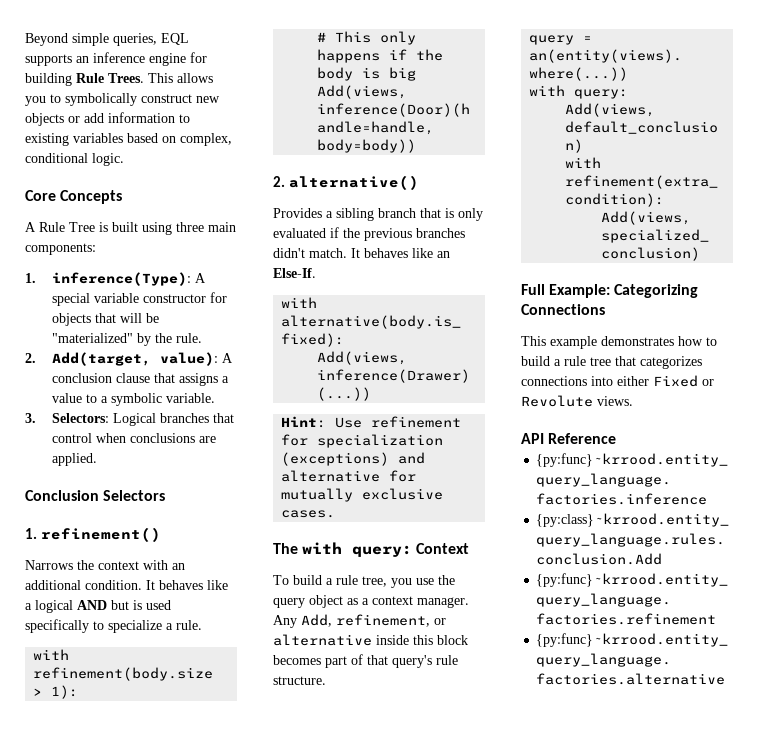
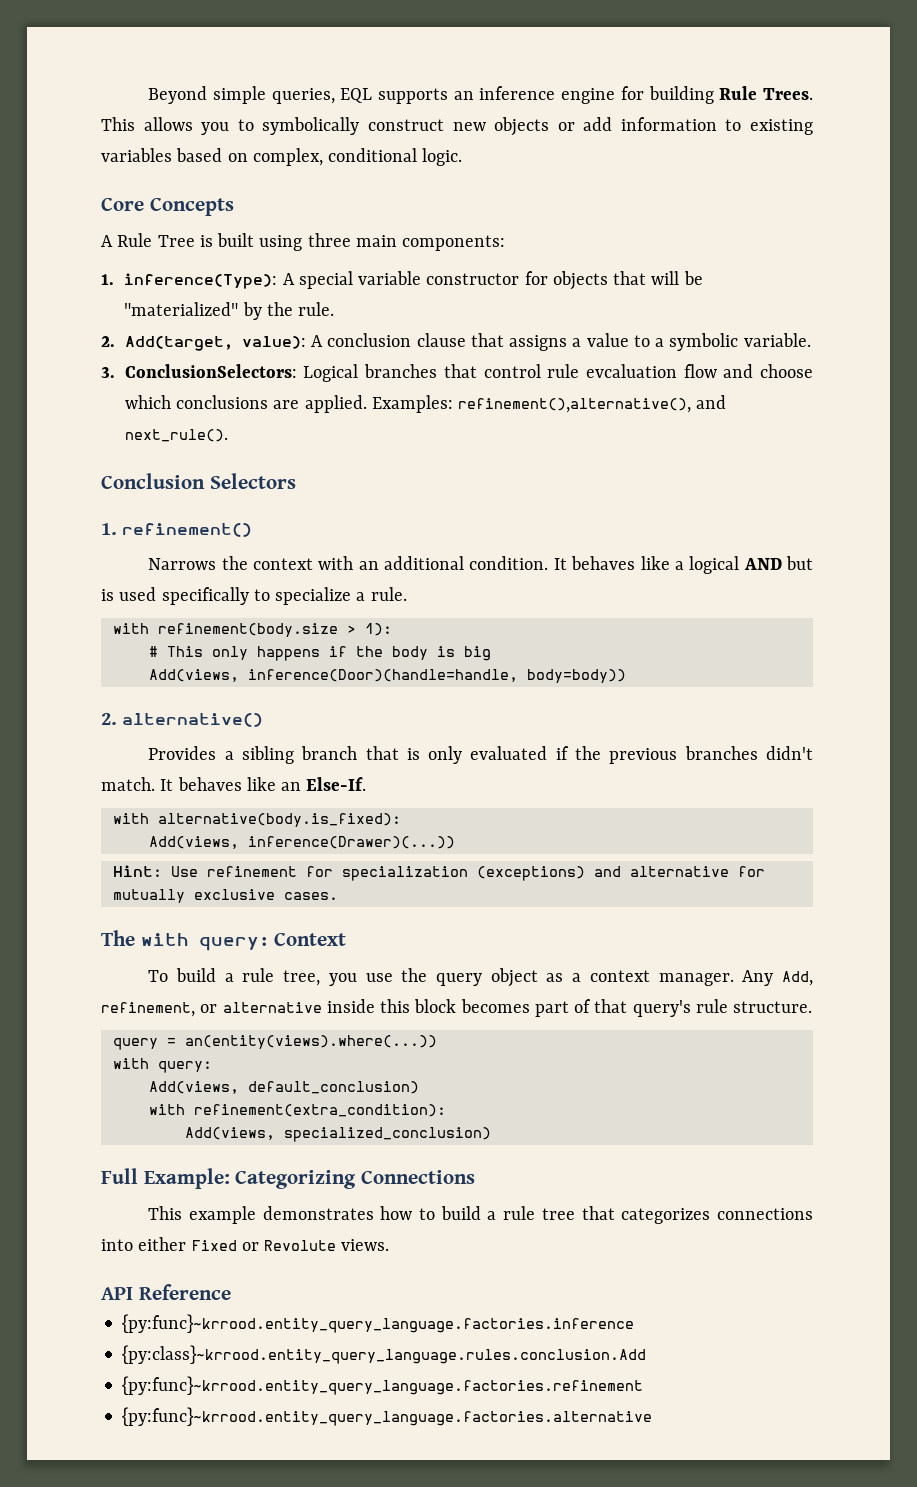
[52,413,110,423] Selectors: -> [124,364,297,378] ConclusionSelectors:
[96,433,127,443] when -> [547,364,814,378] [124,395,171,409] rule evcaluation flow and choose which
(98, 459) none -> [371,395,727,413] [124,429,228,442] Examples: refinement(),alternative(), and next_rule().

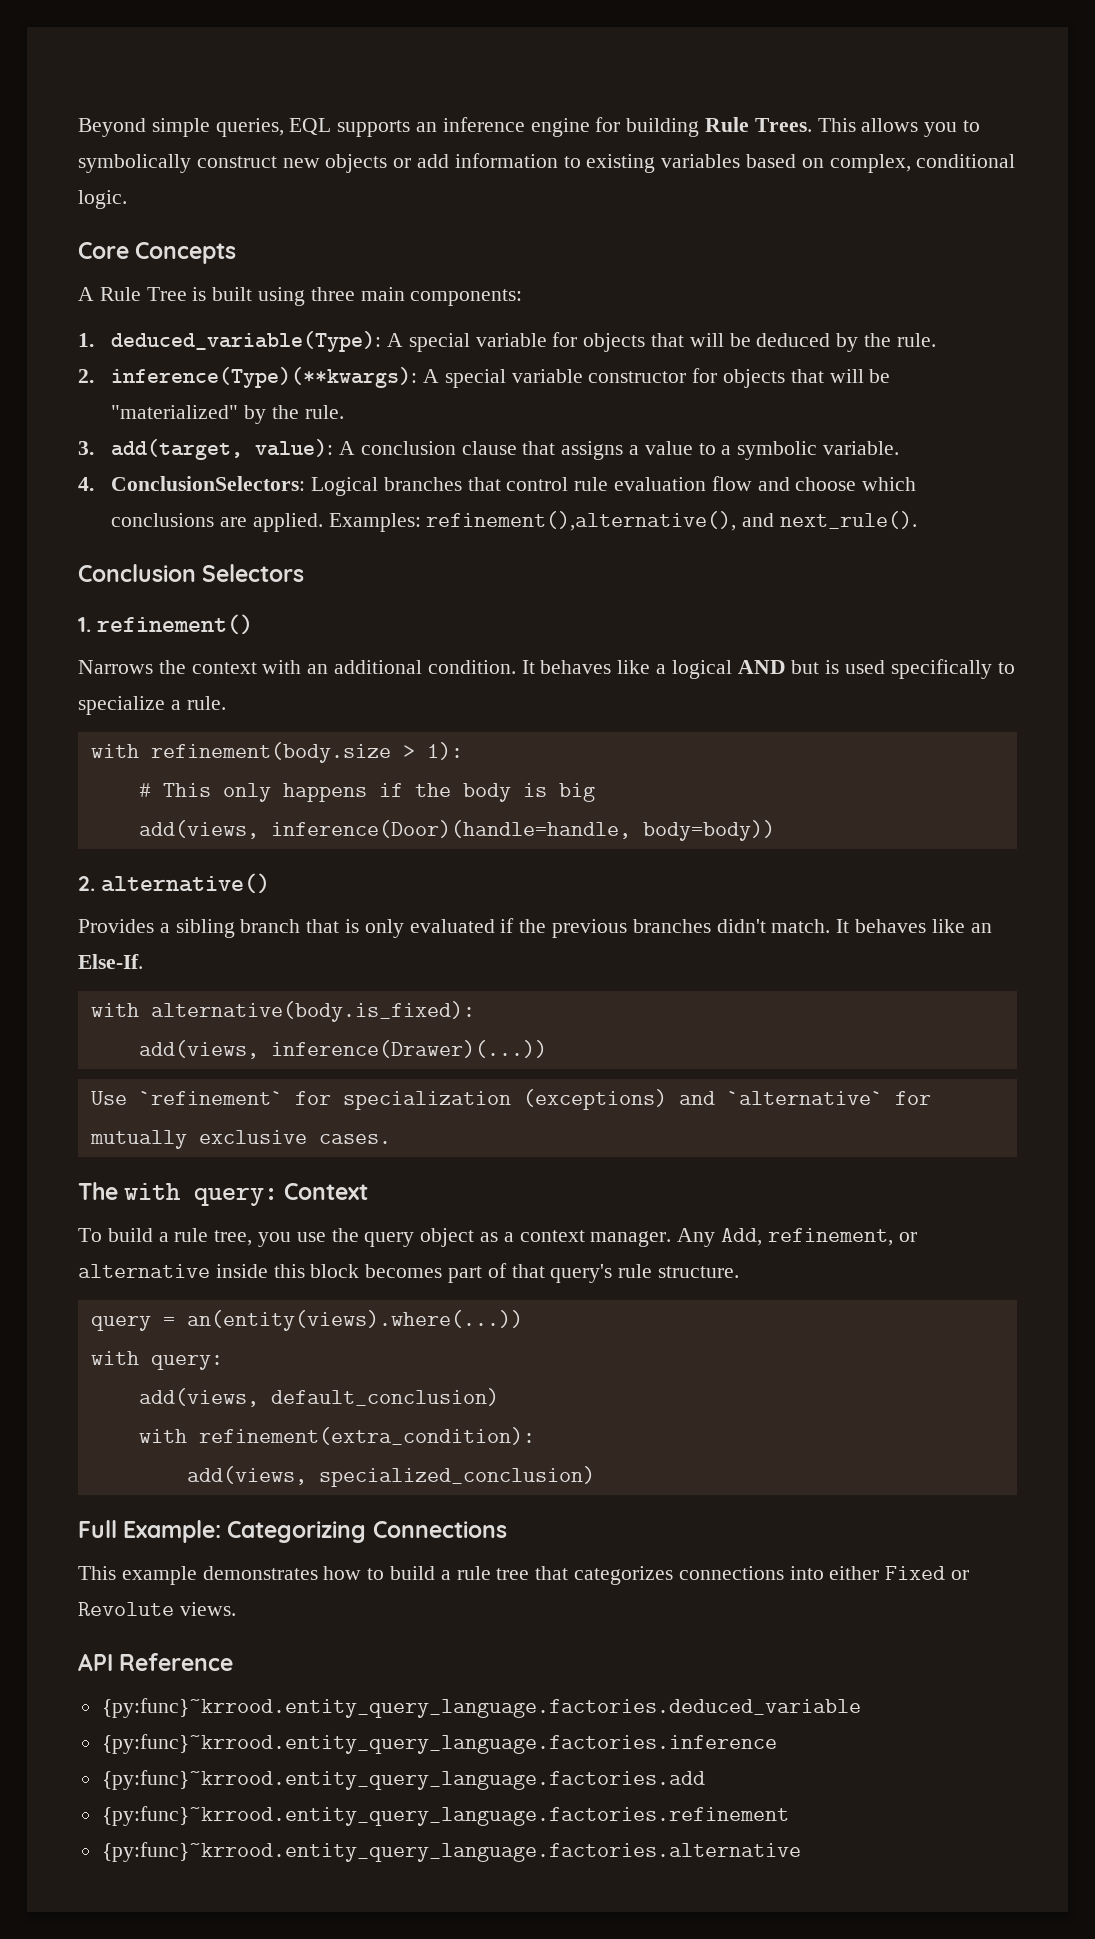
[124,273,278,289] inference(Type): -> [111,331,936,352] [78,367,418,388] deduced_variable(Type): A special variable for objects that will be deduced by the rule. // 2. inference(Type)(**kwargs):
[101,336,233,351] 2. Add(target, -> [78,439,244,460] 3. add(target,
[101,367,115,378] 3. -> [78,477,94,491] 4.
[585,364,677,378] evcaluation -> [613,477,706,491] evaluation
[148,669,239,682] Add(views, -> [138,820,259,839] add(views,
[148,836,239,849] Add(views, -> [138,1040,259,1059] add(views,
[112,865,297,877] Hint: Use refinement -> [90,1091,283,1105] Use `refinement`
[629,866,729,877] alternative -> [726,1091,883,1105] `alternative`
[148,1081,239,1094] Add(views, -> [138,1388,259,1407] add(views,
[184,1127,275,1140] Add(views, -> [186,1466,307,1485] add(views,
(231, 1292) none -> [101,1698,861,1718] // {py:func}~krrood.entity_query_language.factories.deduced_variable
[122,1345,647,1364] {py:class}~krrood.entity_query_language.rules.conclusion.Add -> [101,1770,705,1790] {py:func}~krrood.entity_query_language.factories.add

